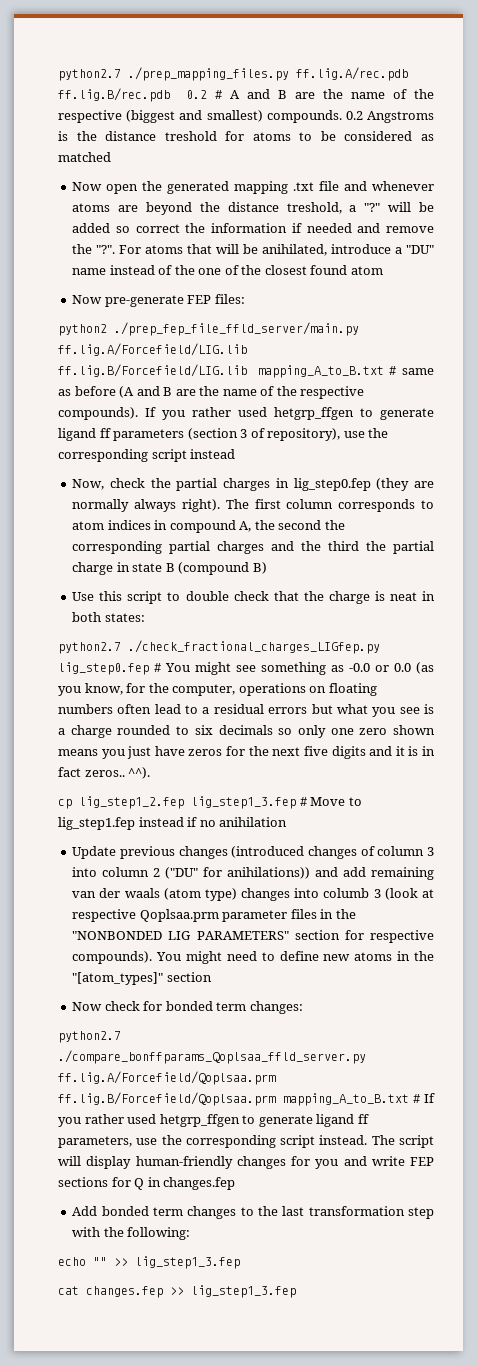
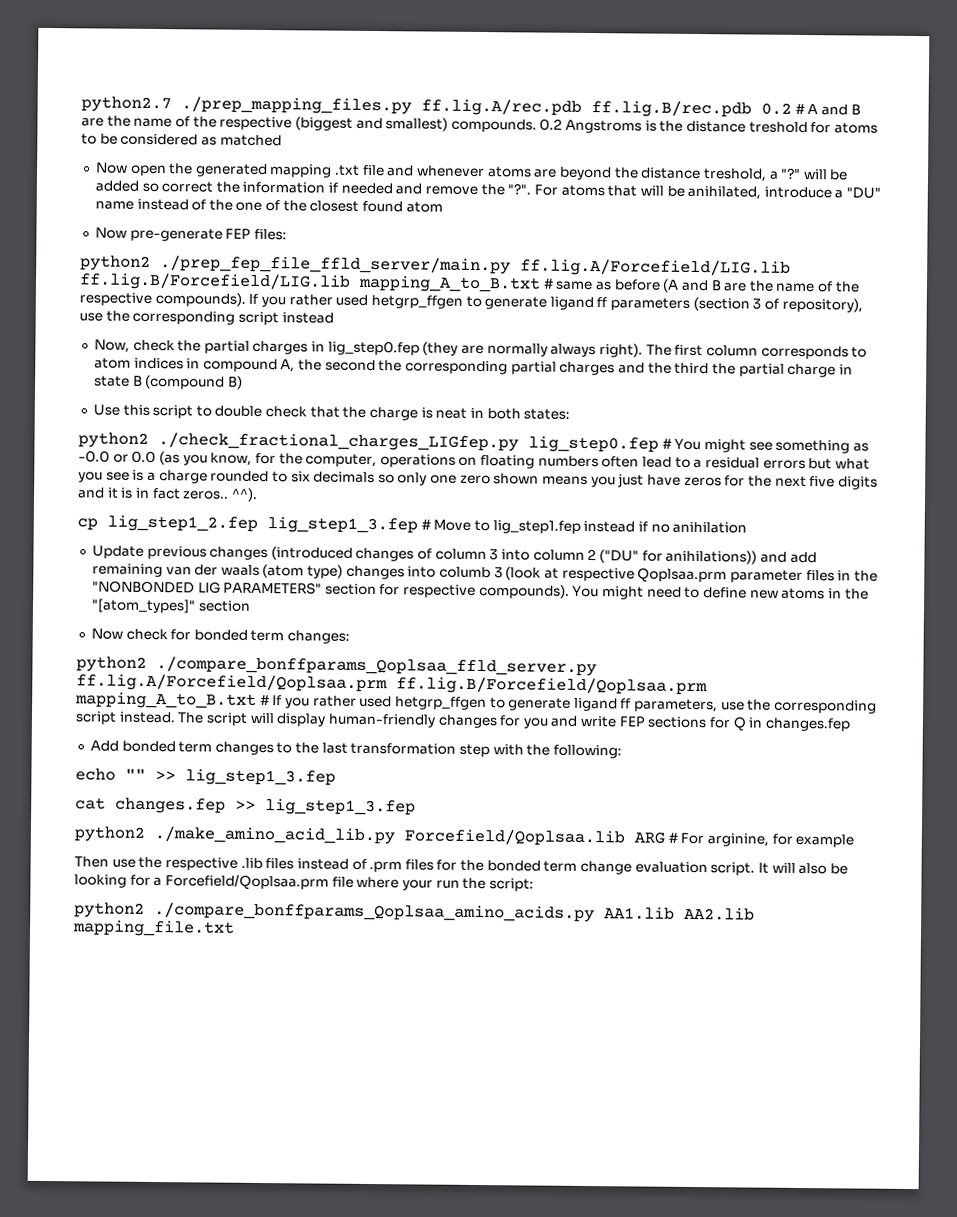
[58,642,121,654] python2.7 -> [78,432,149,448] python2
[58,1031,121,1043] python2.7 -> [76,656,147,672] python2
(296, 1291) none -> [74,826,855,848] [74,856,848,876] [74,874,534,892] [74,902,755,923] [72,919,235,937] // python2 ./make_amino_acid_lib.py Forcefield/Qoplsaa.lib ARG # For arginine, for example // Then use the respective .lib files instead of .prm files for the bonded term change evaluation script. It will also be looking for a Forcefield/Qoplsaa.prm file where your run the script: // python2 ./compare_bonffparams_Qoplsaa_amino_acids.py AA1.lib AA2.lib mapping_file.txt

